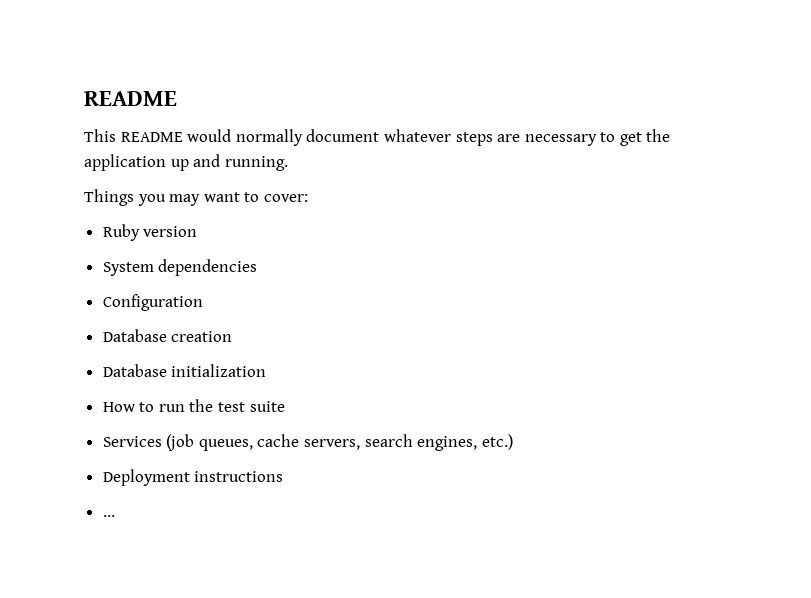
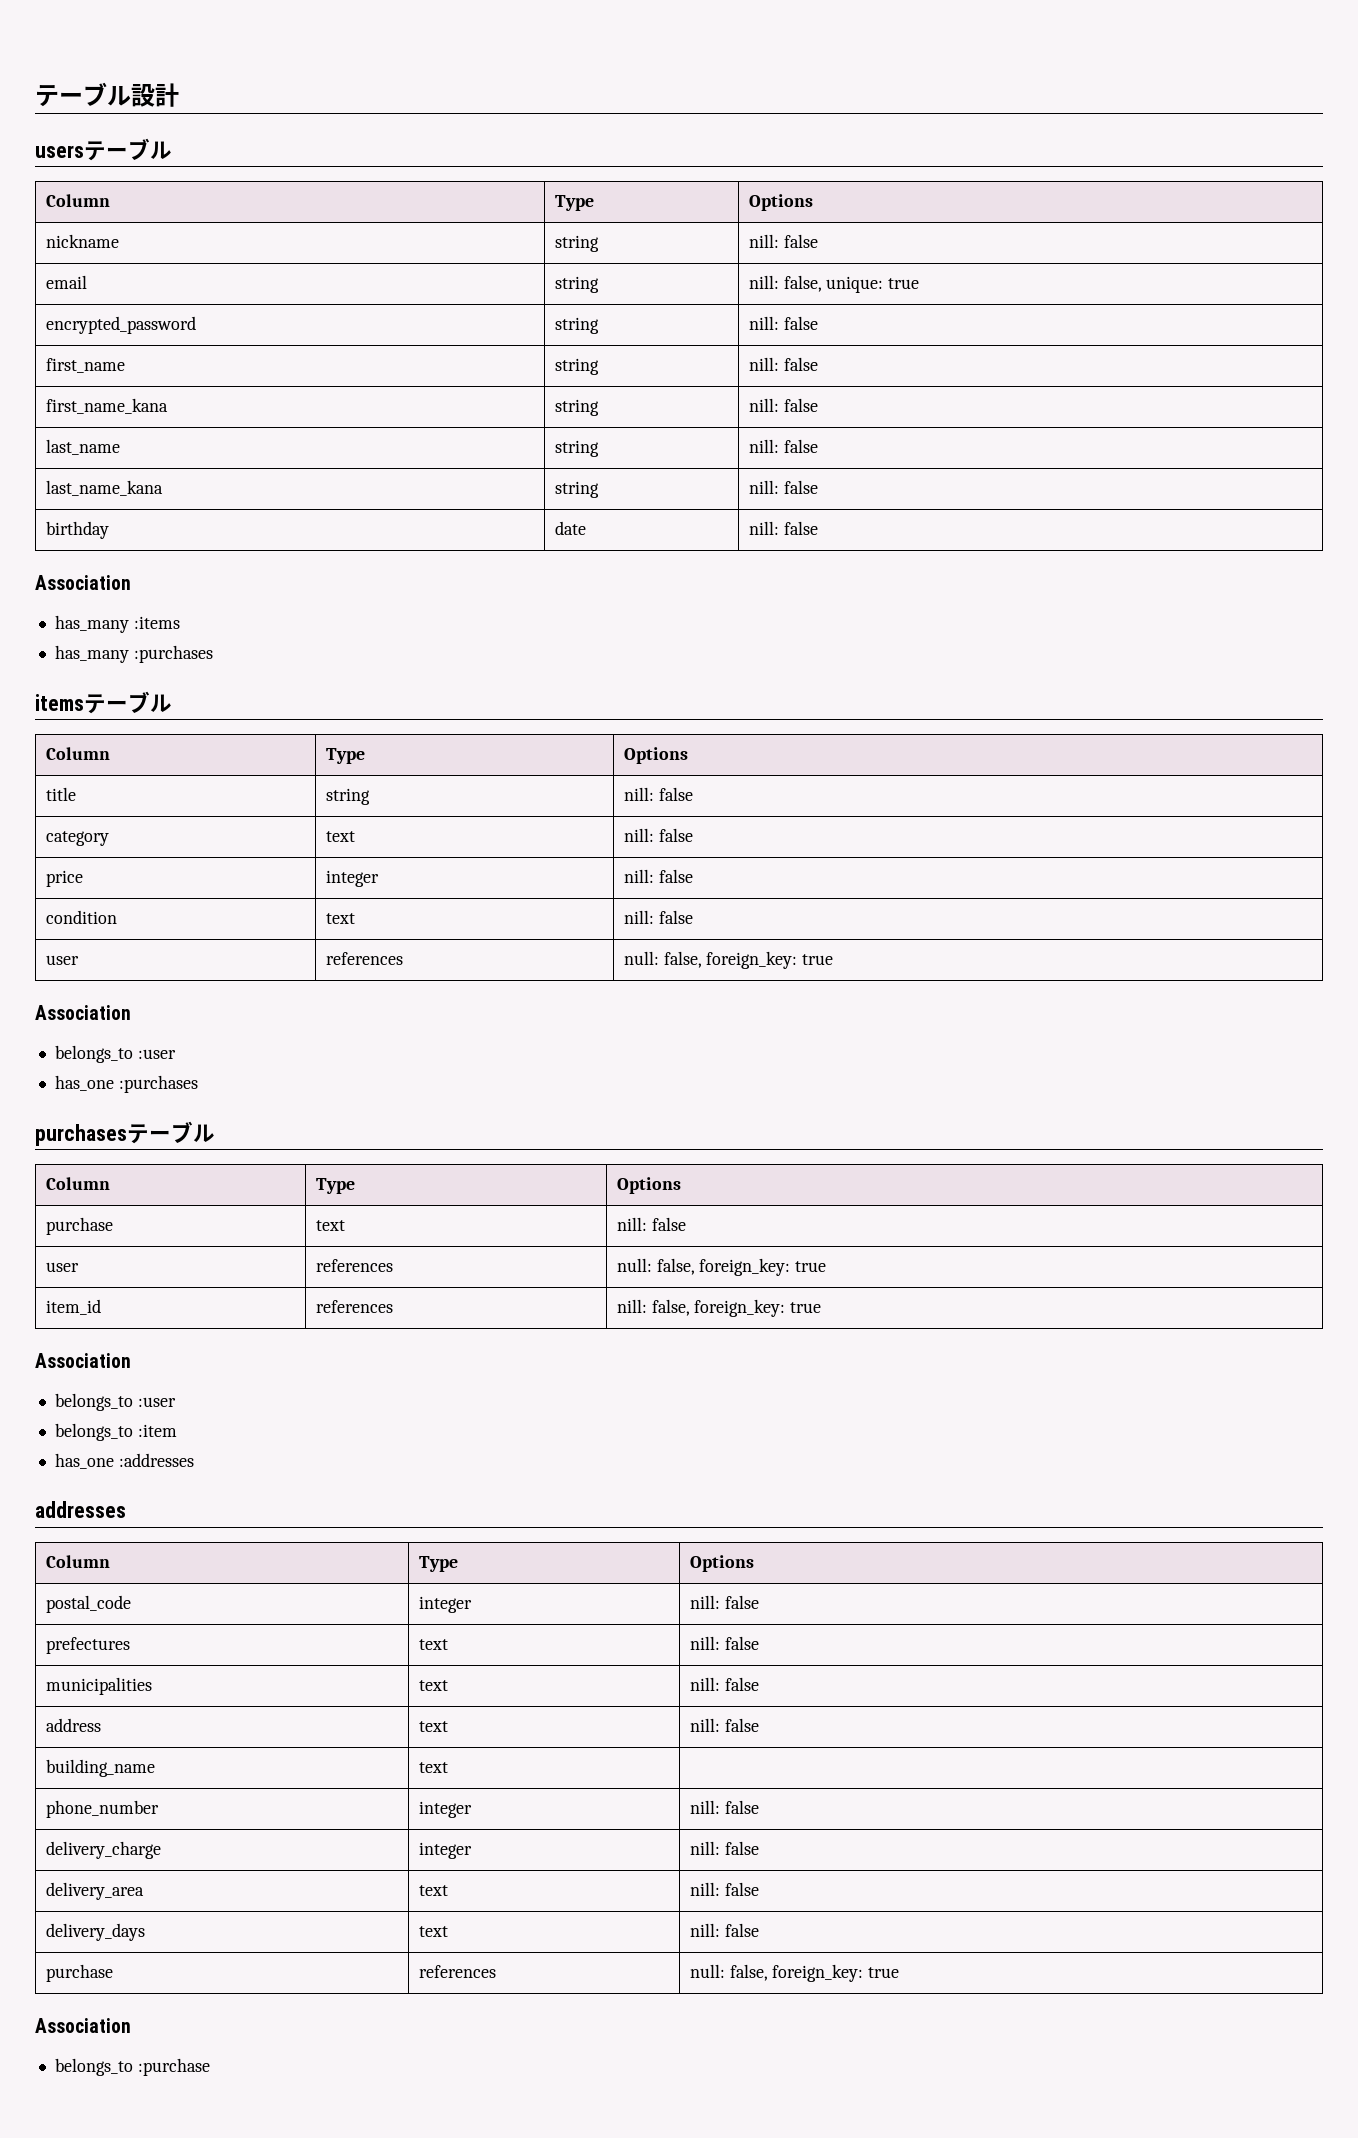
[84,91,177,106] [84,129,671,146] [84,154,288,171] [84,189,308,206] [102,224,198,241] [102,259,258,276] [102,294,203,311] [102,329,233,342] [102,364,267,377] [102,399,285,412] [102,434,513,451] [102,469,284,486] [102,515,115,517] README // This README would normally document whatever steps are necessary to get the application up and running. // Things you may want to cover: // Ruby version // System dependencies // Configuration // Database creation // Database initialization // How to run the test suite // Services (job queues, cache servers, search engines, etc.) // Deployment instructions // ... -> [35,82,179,107] [35,138,172,161] [45,194,110,207] [554,195,594,211] [748,194,813,211] [45,234,119,248] [554,235,599,252] [748,234,818,248] [45,275,87,289] [554,276,599,293] [748,275,920,293] [45,316,196,334] [554,317,599,334] [748,316,818,330] [45,358,125,373] [554,358,599,375] [748,357,818,371] [45,398,168,414] [554,399,599,416] [748,398,818,412] [45,439,120,455] [554,440,599,457] [748,439,818,453] [45,480,163,496] [554,481,599,498] [748,480,818,494] [45,521,109,539] [554,521,586,535] [748,521,818,535] [35,575,131,590] [54,615,180,633] [54,645,213,663] [35,691,172,714] [45,747,110,760] [325,748,365,764] [623,747,688,764] [45,787,76,801] [325,788,370,805] [623,787,693,801] [45,831,109,846] [325,831,355,842] [623,828,693,842] [45,870,83,887] [325,870,379,887] [623,869,693,883] [45,910,117,924] [325,913,355,924] [623,910,693,924] [45,955,79,965] [325,952,403,965] [623,951,834,969] [35,1005,131,1020] [54,1045,176,1063] [54,1075,198,1093] [35,1121,215,1146] [45,1177,110,1190] [315,1178,355,1194] [616,1177,681,1194] [45,1217,113,1235] [315,1220,345,1231] [616,1217,686,1231] [45,1262,79,1272] [315,1259,393,1272] [616,1258,827,1276] [45,1299,101,1315] [315,1300,393,1313] [616,1299,822,1317] [35,1353,131,1368] [54,1393,176,1411] [54,1423,177,1441] [54,1453,194,1469] [35,1501,126,1518] [45,1555,110,1568] [418,1556,458,1572] [689,1555,754,1572] [45,1595,131,1613] [418,1596,472,1613] [689,1595,759,1609] [45,1637,130,1654] [418,1639,448,1650] [689,1636,759,1650] [45,1677,152,1695] [418,1680,448,1691] [689,1677,759,1691] [45,1718,101,1732] [418,1721,448,1732] [689,1718,759,1732] [45,1759,155,1777] [418,1762,448,1773] [45,1800,159,1818] [418,1801,472,1818] [689,1800,759,1814] [45,1841,161,1859] [418,1842,472,1859] [689,1841,759,1855] [45,1882,144,1900] [418,1885,448,1896] [689,1882,759,1896] [45,1923,145,1941] [418,1926,448,1937] [689,1923,759,1937] [45,1964,113,1982] [418,1965,496,1978] [689,1964,900,1982] [35,2018,131,2033] [54,2058,210,2076] テーブル設計 // usersテーブル // Column | Type | Options // nickname | string | nill: false // email | string | nill: false, unique: true // encrypted_password | string | nill: false // first_name | string | nill: false // first_name_kana | string | nill: false // last_name | string | nill: false // last_name_kana | string | nill: false // birthday | date | nill: false // Association // has_many :items // has_many :purchases // itemsテーブル // Column | Type | Options // title | string | nill: false // category | text | nill: false // price | integer | nill: false // condition | text | nill: false // user | references | null: false, foreign_key: true // Association // belongs_to :user // has_one :purchases // purchasesテーブル // Column | Type | Options // purchase | text | nill: false // user | references | null: false, foreign_key: true // item_id | references | nill: false, foreign_key: true // Association // belongs_to :user // belongs_to :item // has_one :addresses // addresses // Column | Type | Options // postal_code | integer | nill: false // prefectures | text | nill: false // municipalities | text | nill: false // address | text | nill: false // building_name | text | // phone_number | integer | nill: false // delivery_charge | integer | nill: false // delivery_area | text | nill: false // delivery_days | text | nill: false // purchase | references | null: false, foreign_key: true // Association // belongs_to :purchase

